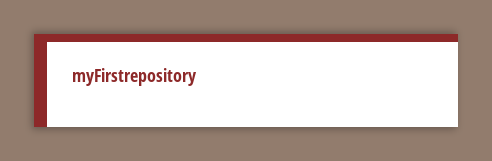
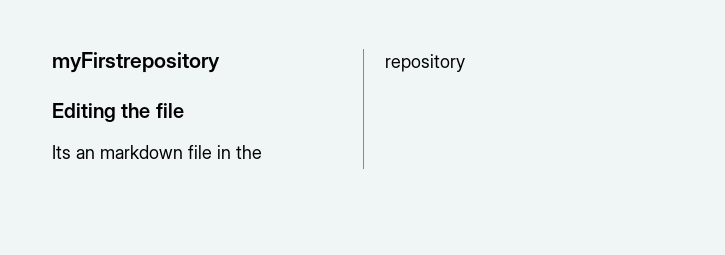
(197, 77) none -> [52,103,184,122] [52,145,262,159] [385,54,465,72] // Editing the file // Its an markdown file in the repository

